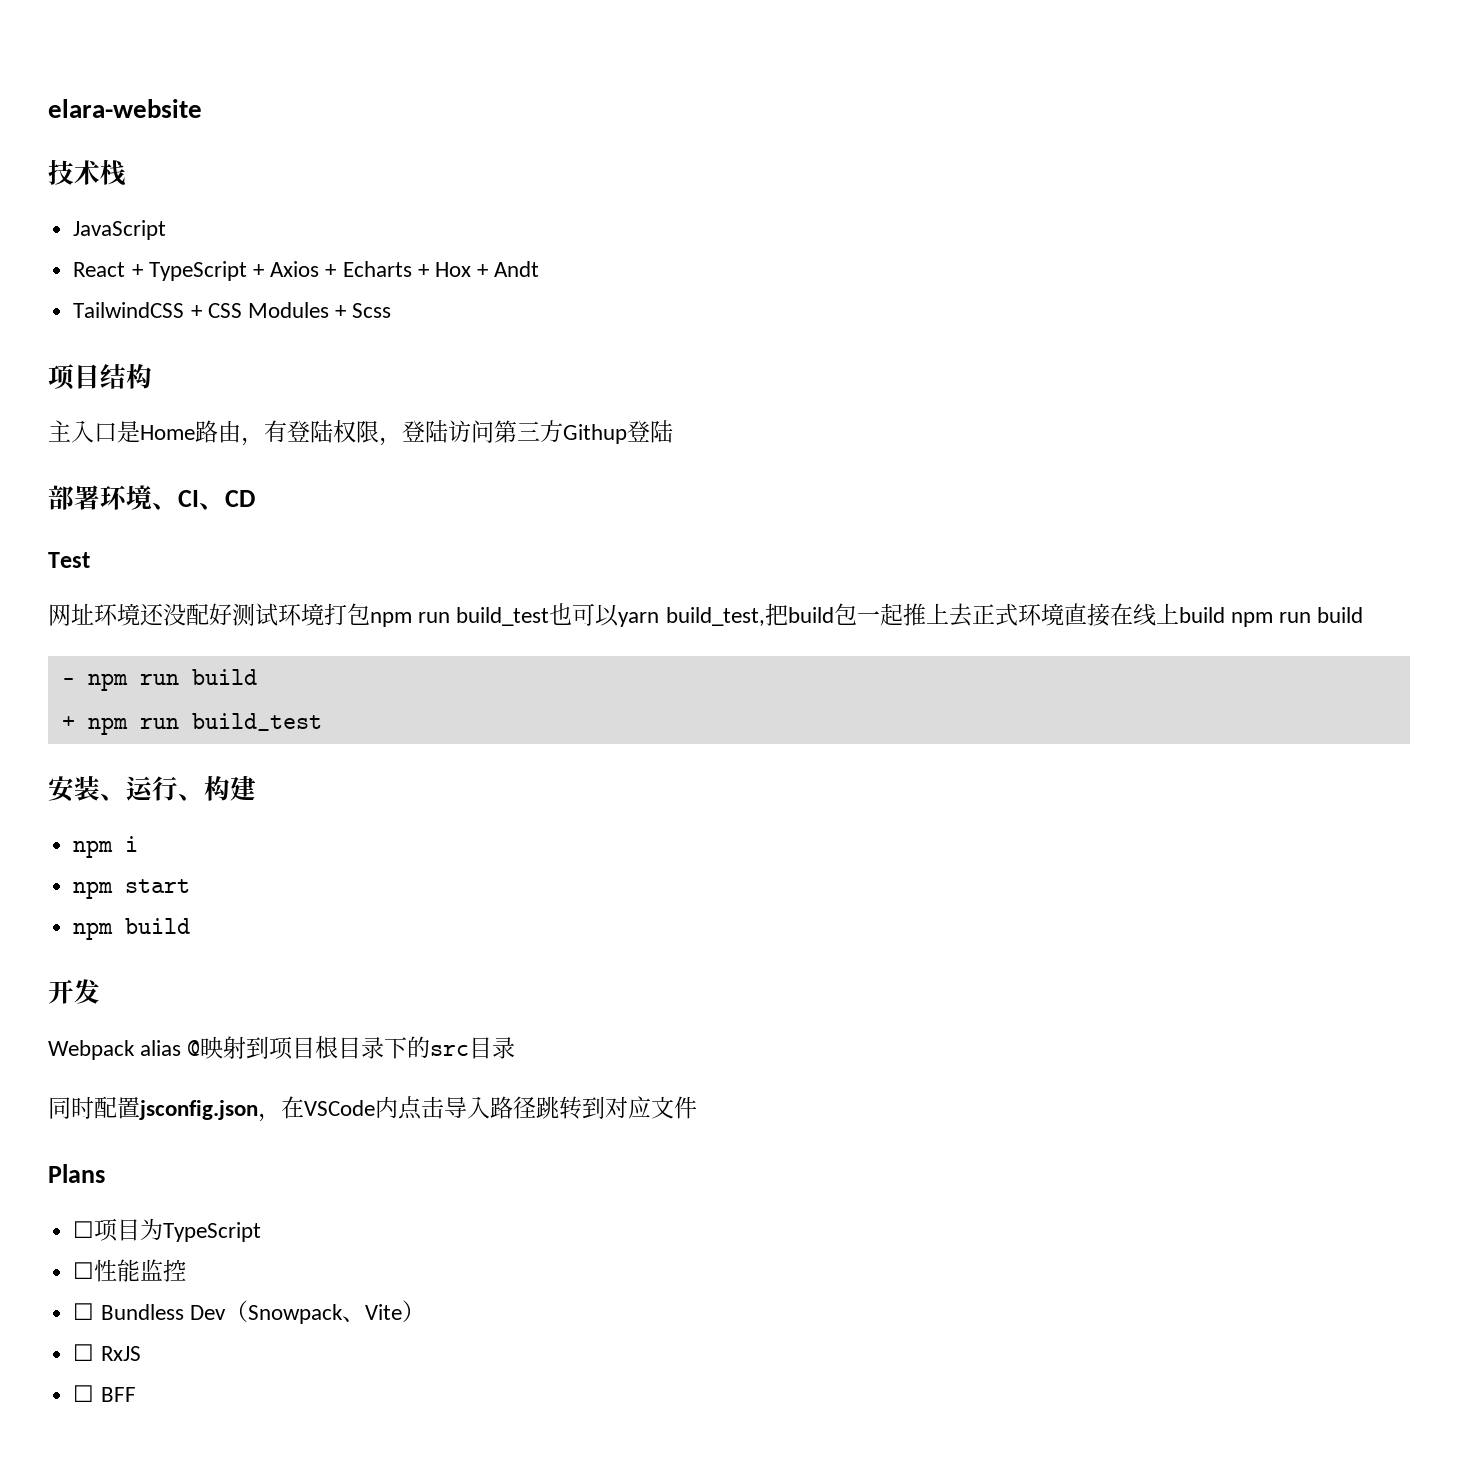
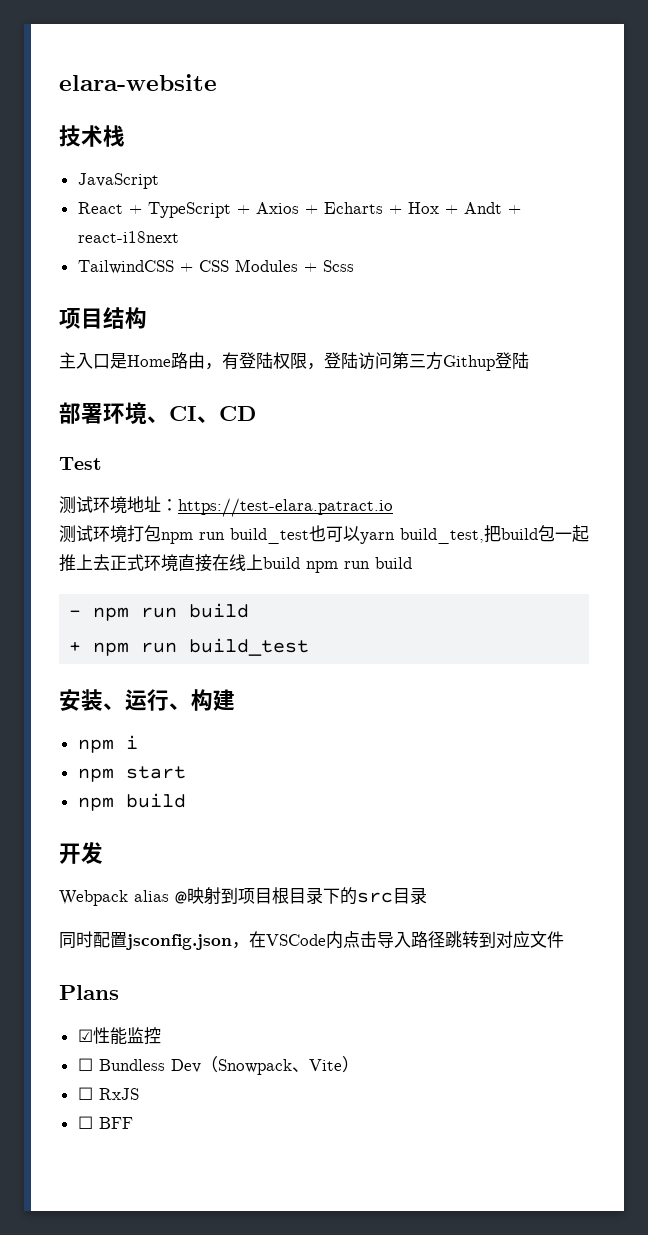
(540, 269) none -> [507,205,521,214] [77,231,179,243] + react-i18next
[48,603,232,626] 网址环境还没配好 -> [59,496,393,517] 测试环境地址：https://test-elara.patract.io //
[73,1218,262,1242] [73,1262,95,1279] ☐项目为TypeScript // ☐ -> [77,1029,93,1042] ☑

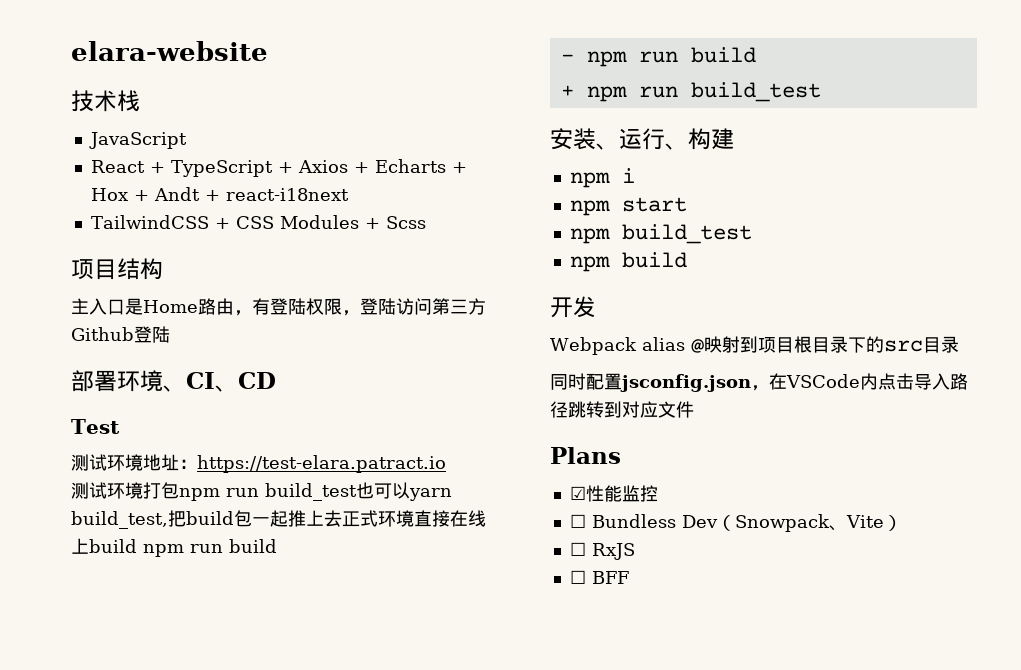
[443,355,495,371] Githup -> [71,327,134,341] Github
(186, 772) none -> [569,224,752,244] // npm build_test

